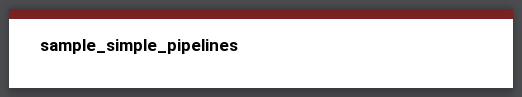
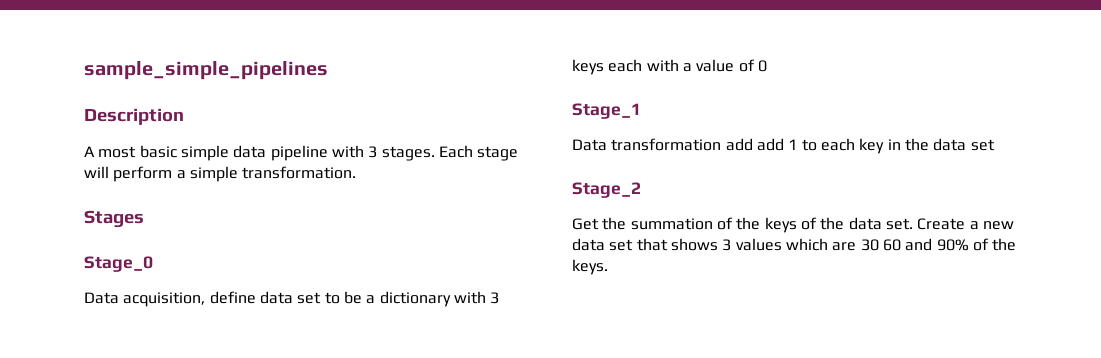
(238, 46) none -> [84,108,184,125] [84,145,519,161] [84,166,357,182] [84,210,144,228] [84,256,153,272] [84,291,500,307] [572,59,767,75] [572,103,641,119] [572,138,995,154] [572,182,641,198] [572,217,1014,233] [572,238,1017,251] [572,259,608,275] // Description // A most basic simple data pipeline with 3 stages. Each stage will perform a simple transformation. // Stages // Stage_0 // Data acquisition, define data set to be a dictionary with 3 keys each with a value of 0 // Stage_1 // Data transformation add add 1 to each key in the data set // Stage_2 // Get the summation of the keys of the data set. Create a new data set that shows 3 values which are 30 60 and 90% of the keys.

